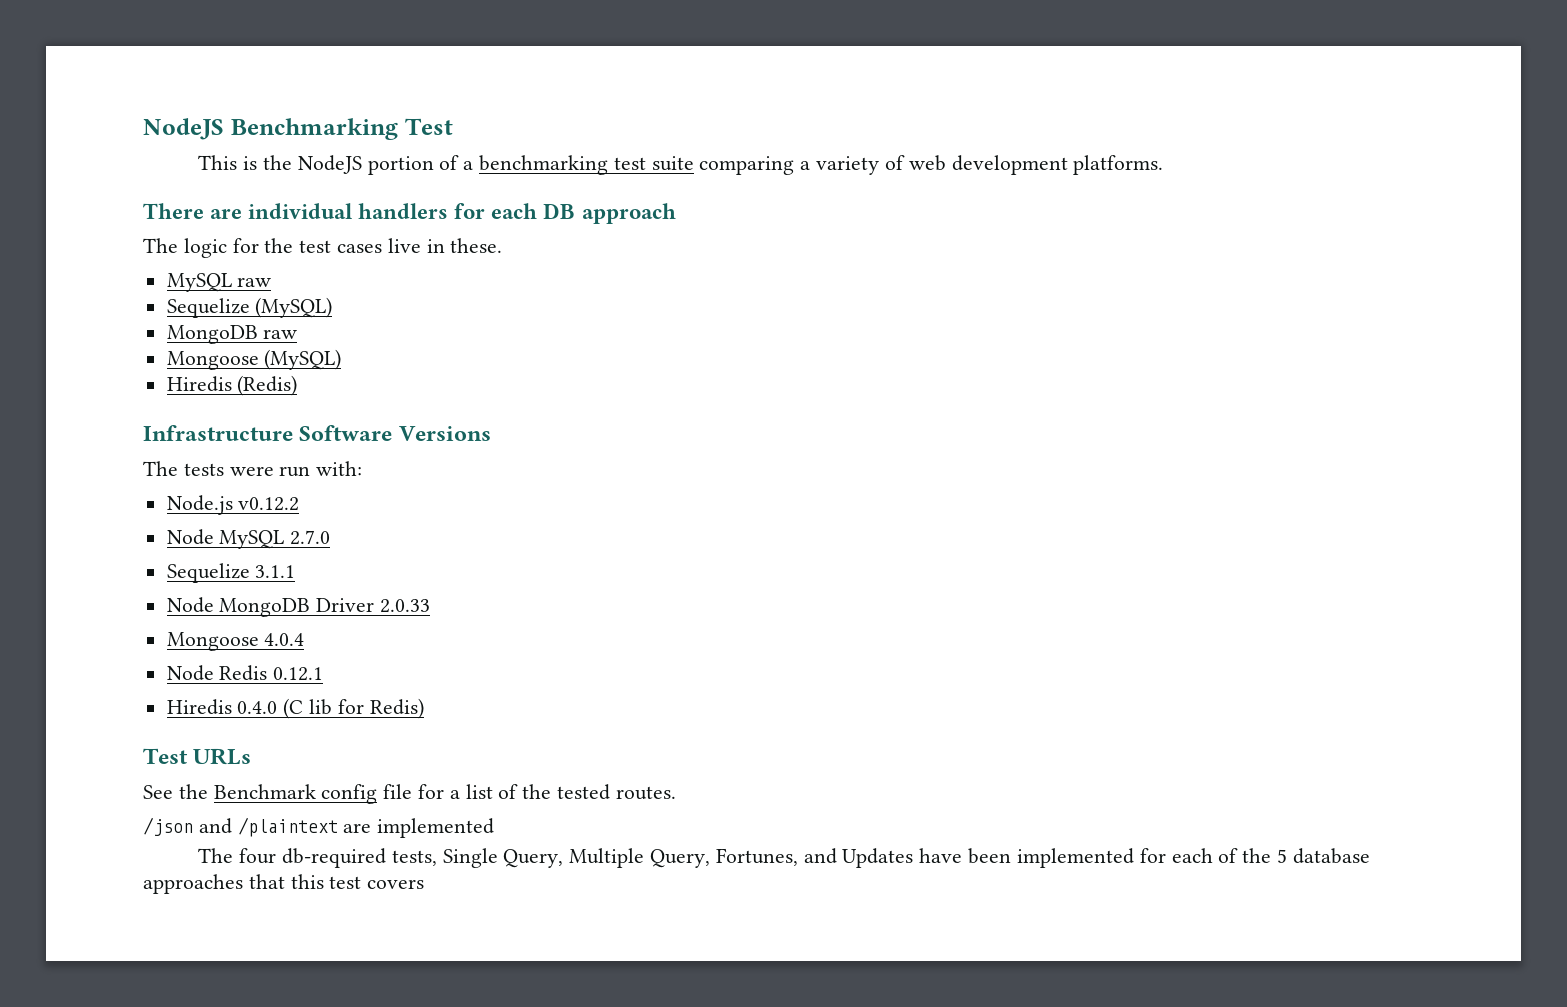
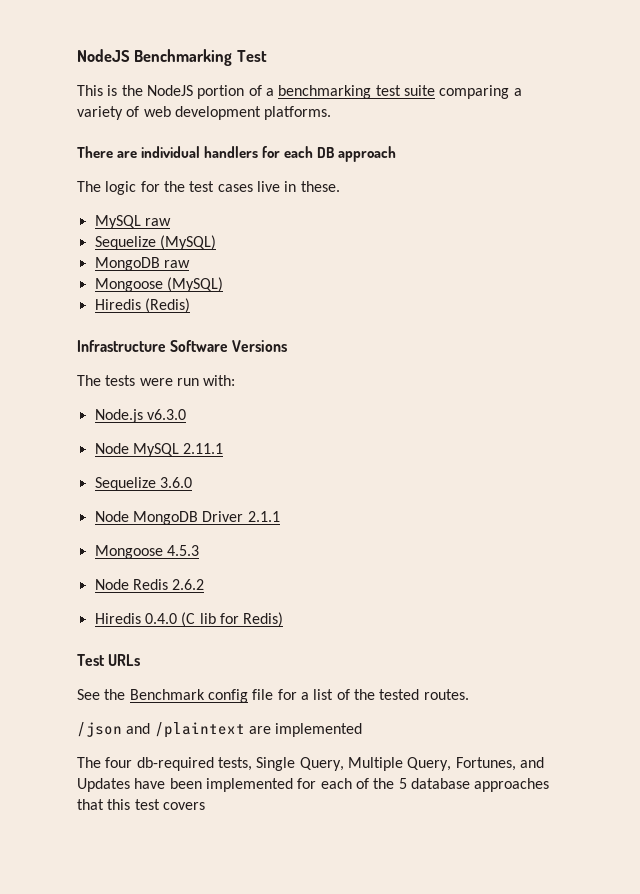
[238,497,300,511] v0.12.2 -> [146,409,186,420] v6.3.0
[290,530,331,545] [166,563,296,583] 2.7.0 // Sequelize 3.1.1 -> [183,443,224,454] [94,477,192,491] 2.11.1 // Sequelize 3.6.0
[380,599,431,613] [166,632,305,651] 2.0.33 // Mongoose 4.0.4 -> [247,511,280,522] [94,545,199,559] 2.1.1 // Mongoose 4.5.3
[273,667,324,681] 0.12.1 -> [172,579,205,590] 2.6.2

